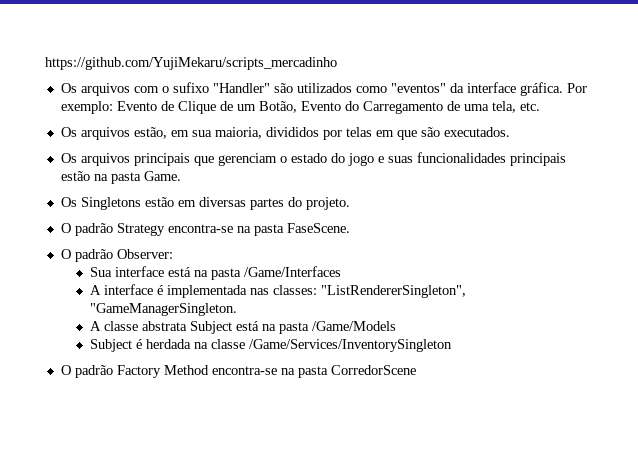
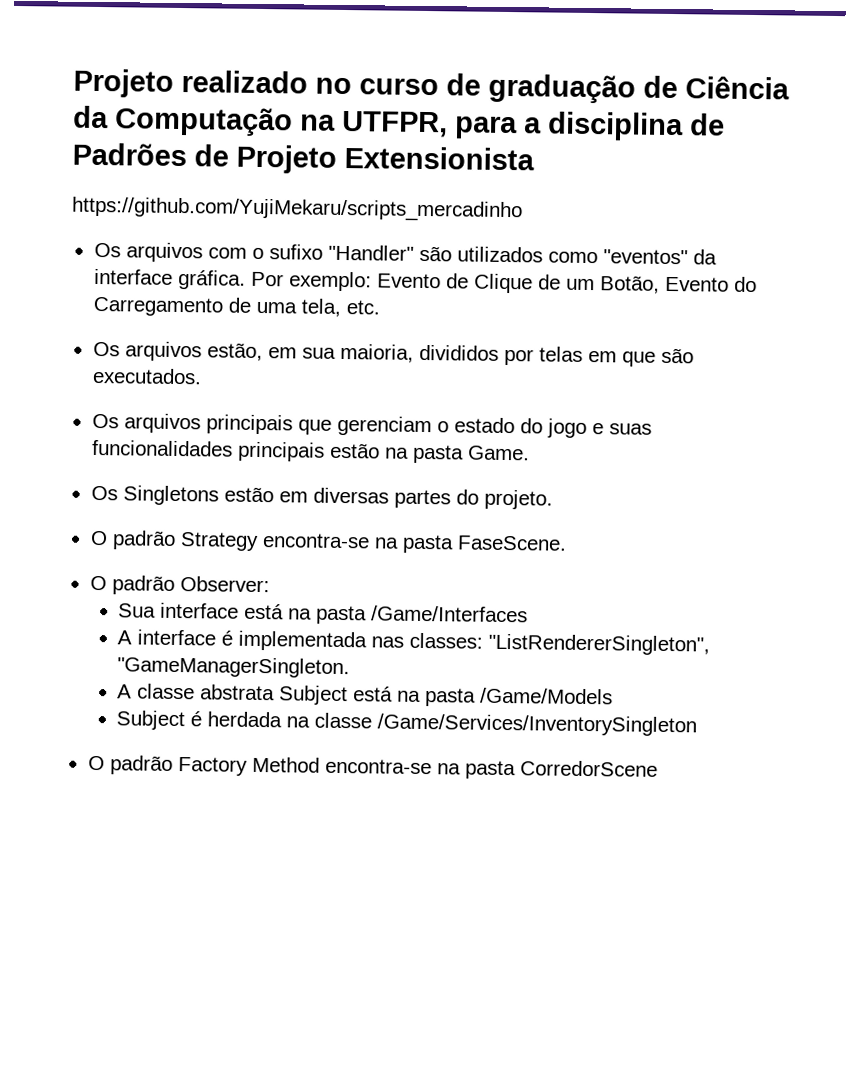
(45, 63) none -> [73,68,790,104] [73,105,725,142] [72,142,535,174] Projeto realizado no curso de graduação de Ciência da Computação na UTFPR, para a disciplina de Padrões de Projeto Extensionista //

